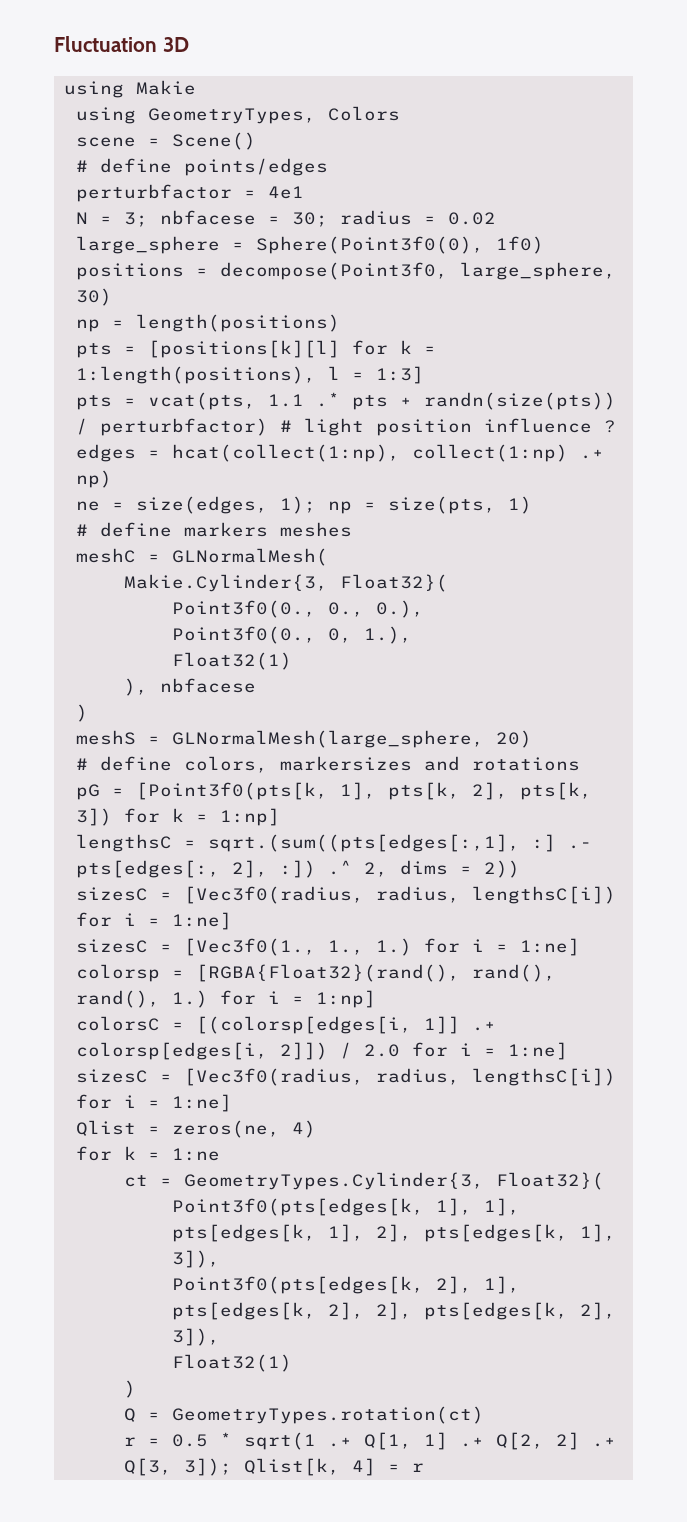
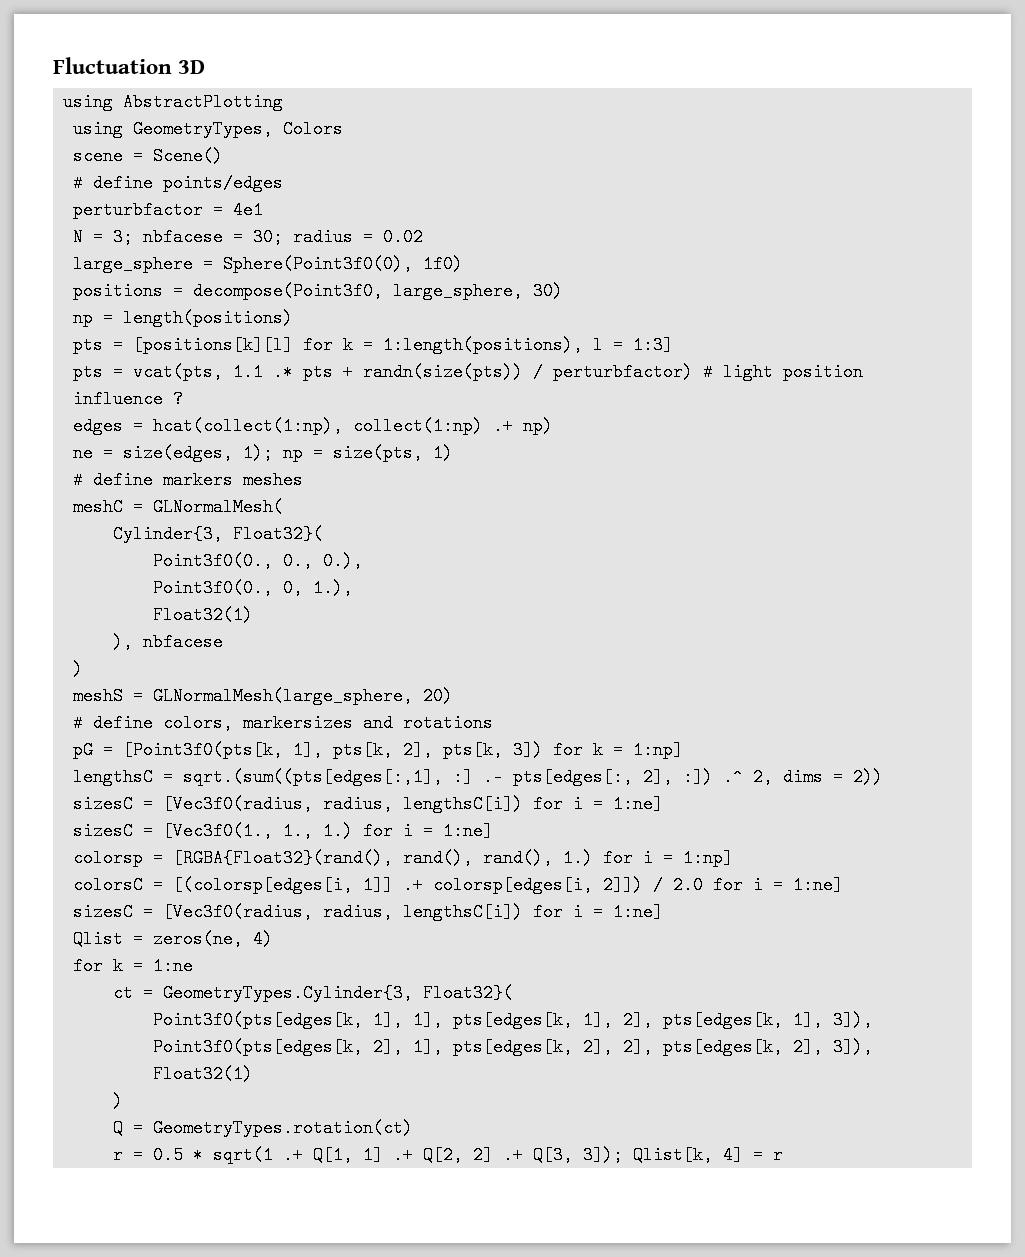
[135,80,196,95] Makie -> [122,93,283,111] AbstractPlotting
[123,574,328,592] Makie.Cylinder{3, -> [112,525,223,543] Cylinder{3,

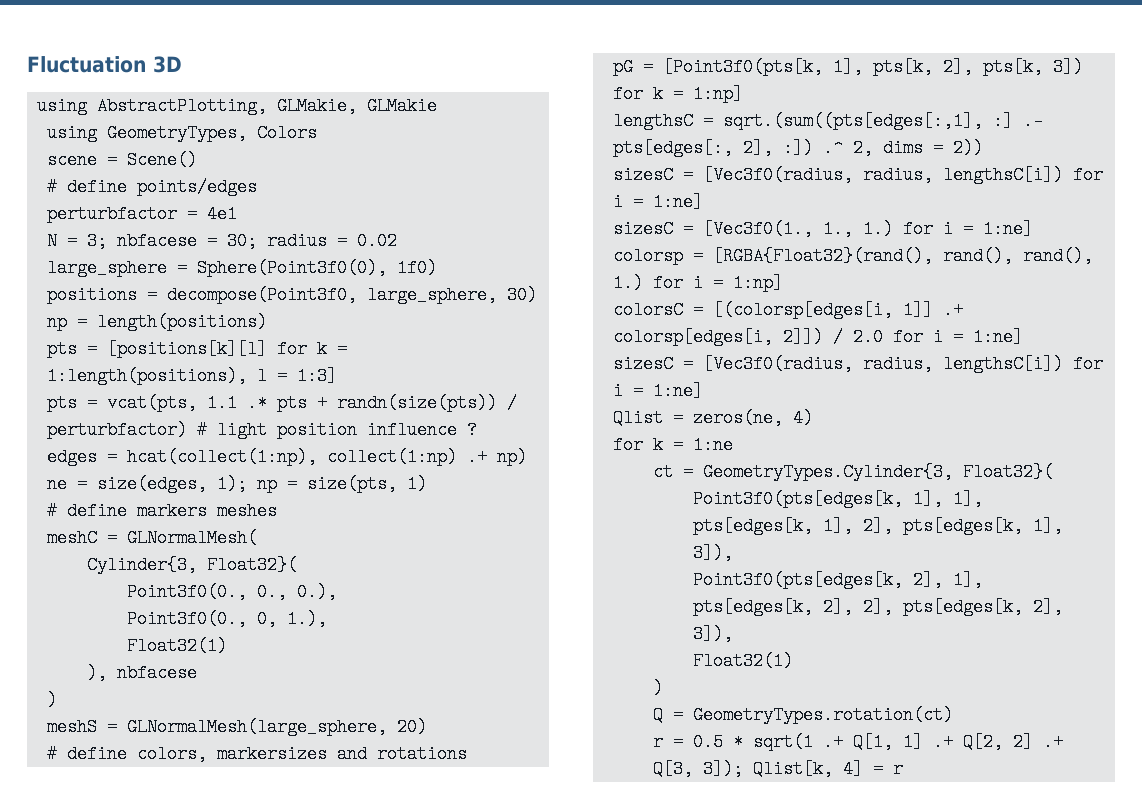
[122,93,283,111] AbstractPlotting -> [96,97,437,115] AbstractPlotting, GLMakie, GLMakie

